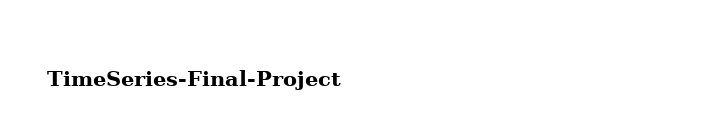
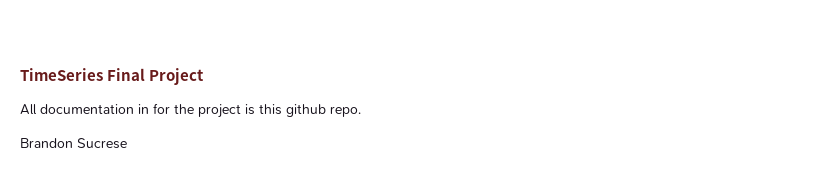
[47,70,341,90] TimeSeries-Final-Project -> [20,68,205,85] [20,103,361,118] [20,138,127,149] TimeSeries Final Project // All documentation in for the project is this github repo. // Brandon Sucrese

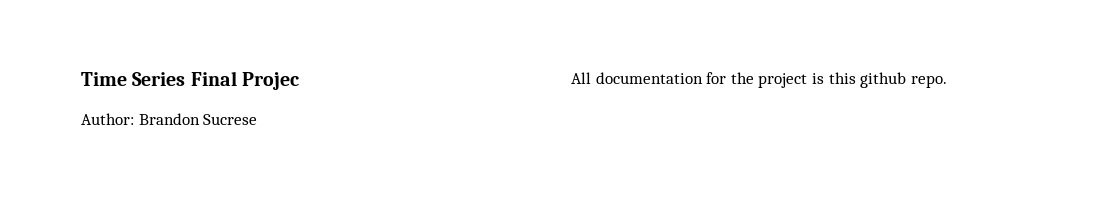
[20,68,205,85] TimeSeries Final Project -> [81,71,299,90] [81,113,258,125] Time Series Final Projec // Author: Brandon Sucrese
[138,104,149,114] in -> (703, 78) none
[20,138,127,149] // Brandon Sucrese -> (947, 81) none

